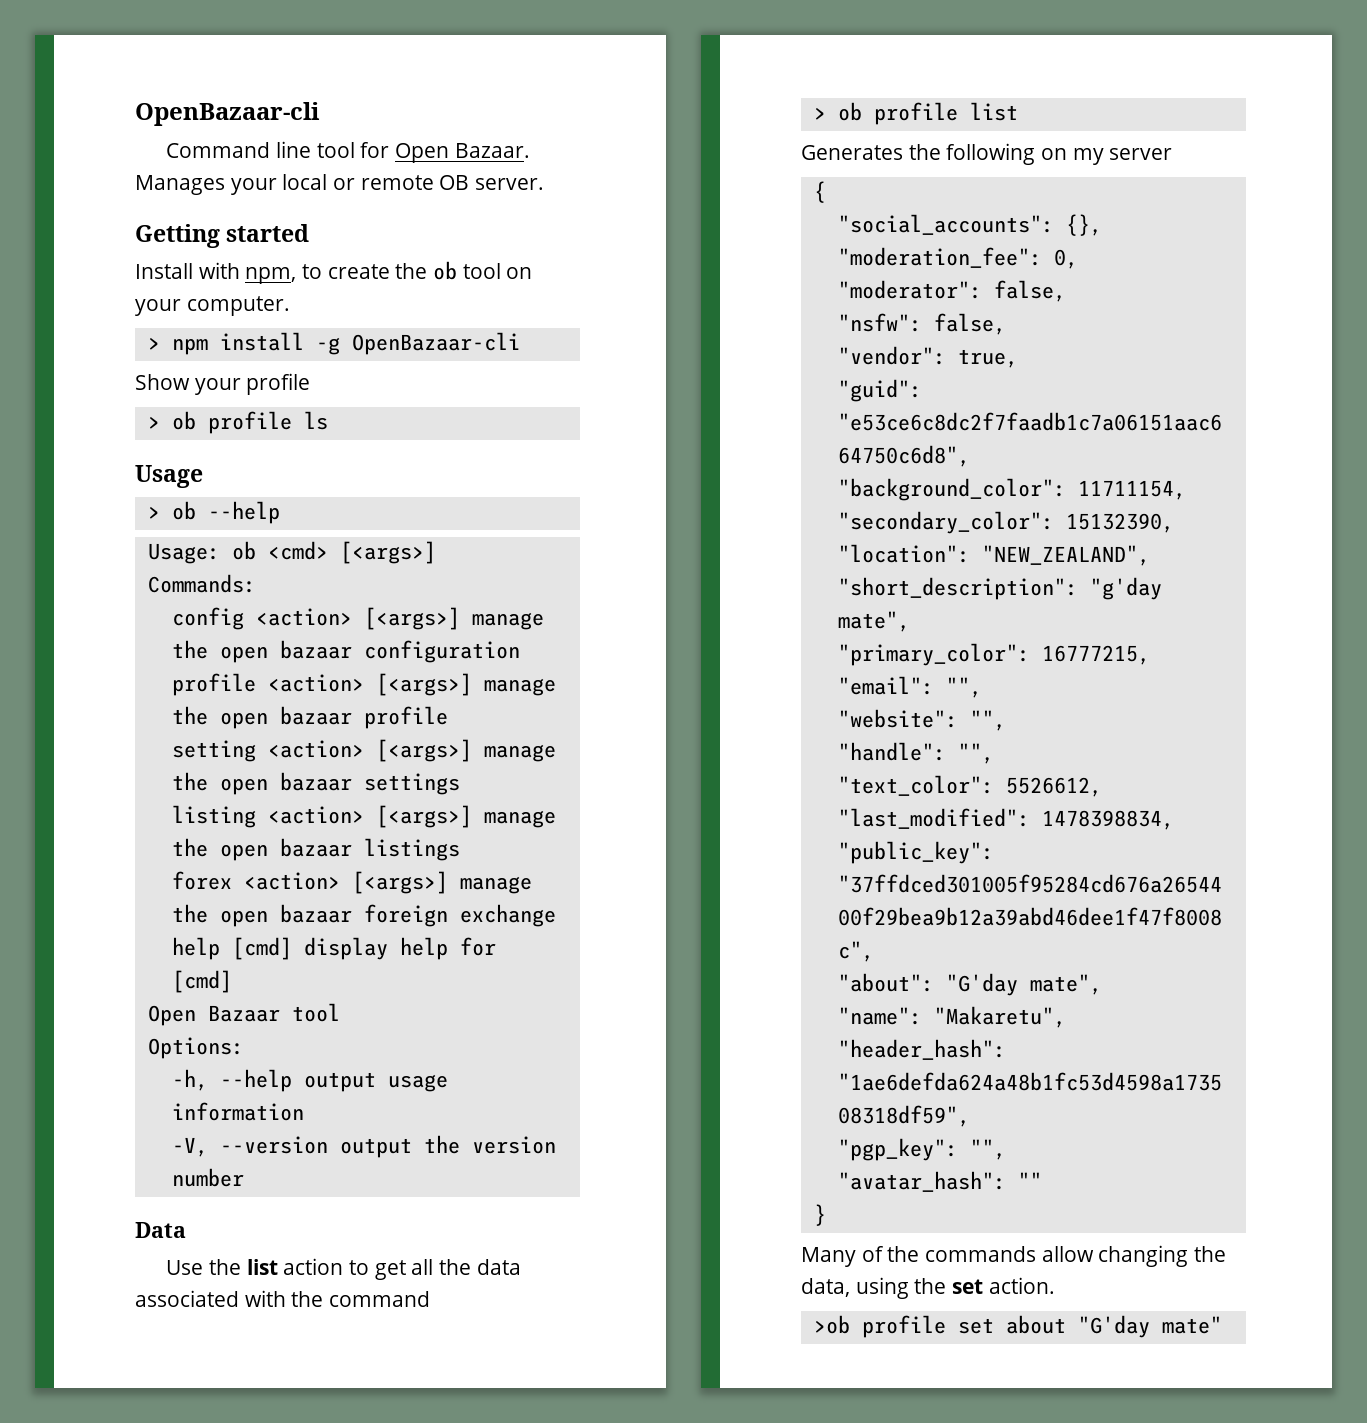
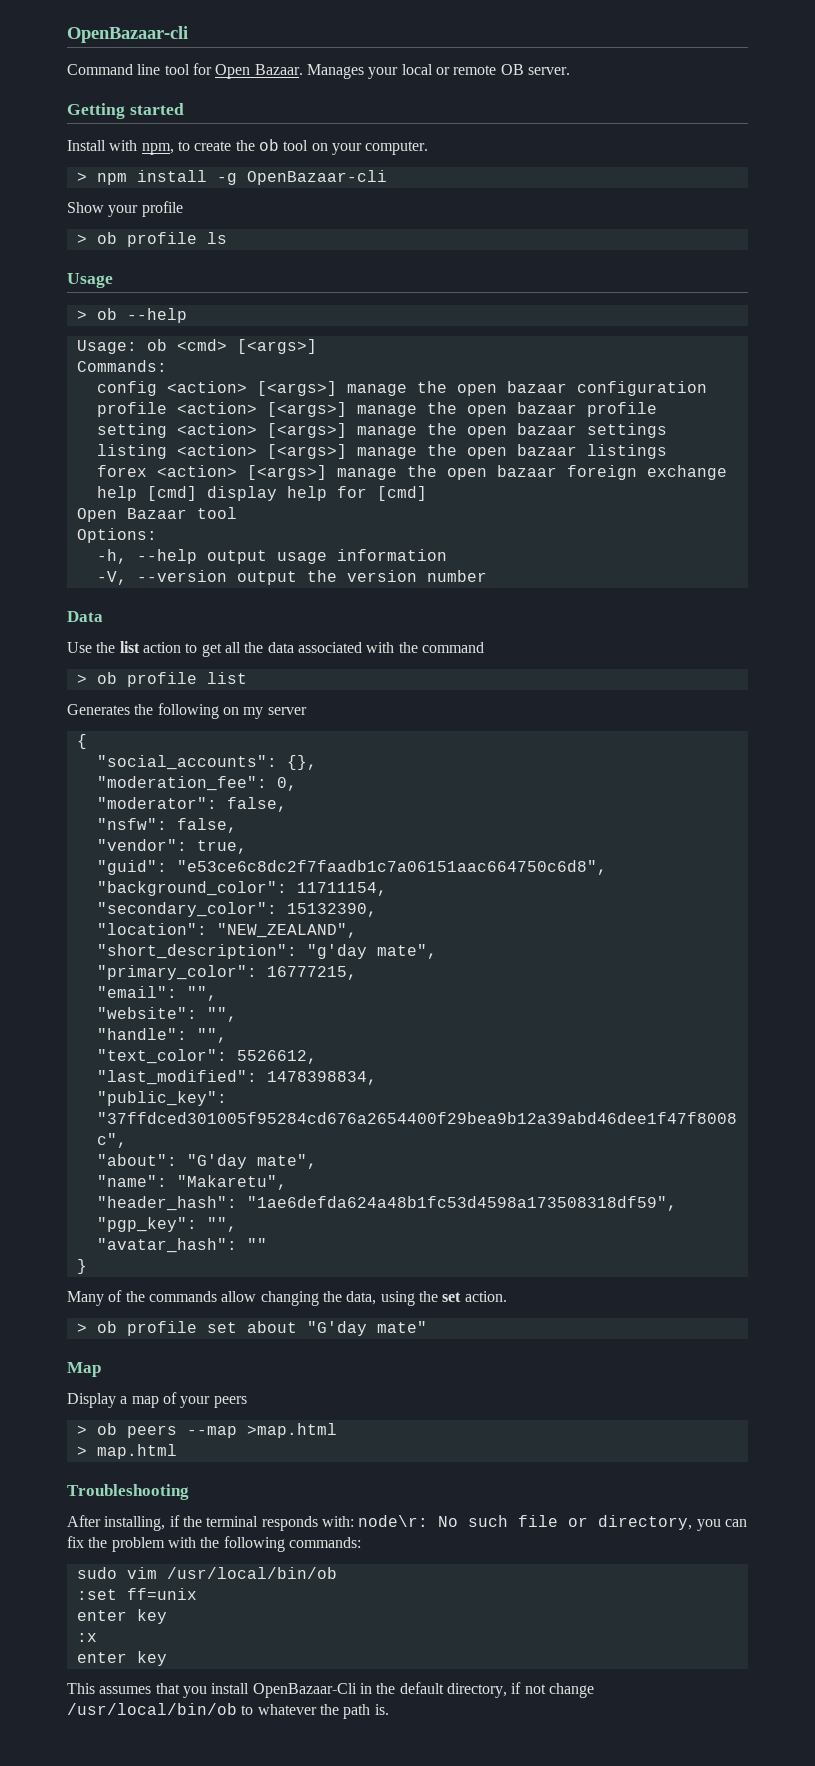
[813,1315,850,1334] >ob -> [76,1321,117,1333] > ob
(1222, 1325) none -> [67,1362,101,1377] [67,1392,247,1408] [76,1423,337,1438] [76,1444,177,1459] [67,1484,189,1500] [67,1515,747,1531] [67,1536,361,1552] [76,1567,337,1579] [76,1588,197,1600] [76,1609,167,1624] [76,1633,97,1642] [76,1651,167,1666] [67,1682,594,1698] [67,1703,389,1719] // Map // Display a map of your peers // > ob peers --map >map.html // > map.html // Troubleshooting // After installing, if the terminal responds with: node\r: No such file or directory, you can fix the problem with the following commands: // sudo vim /usr/local/bin/ob // :set ff=unix // enter key // :x // enter key // This assumes that you install OpenBazaar-Cli in the default directory, if not change /usr/local/bin/ob to whatever the path is.

